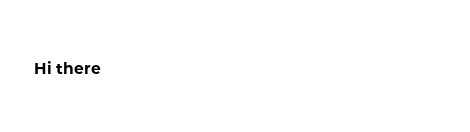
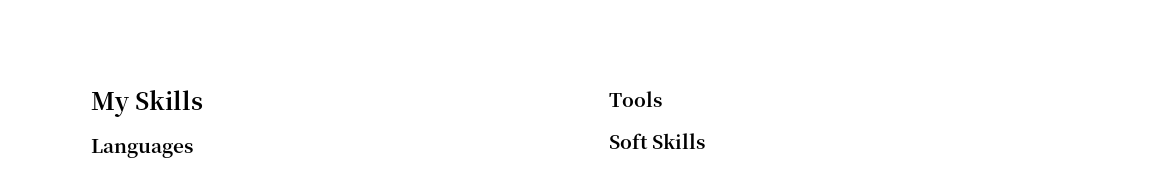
[34,61,102,74] Hi there -> [91,90,204,117] [91,139,193,158] [609,91,662,107] [609,133,706,149] My Skills // Languages // Tools // Soft Skills

